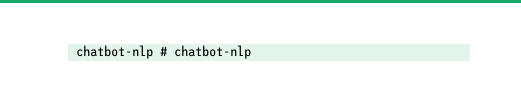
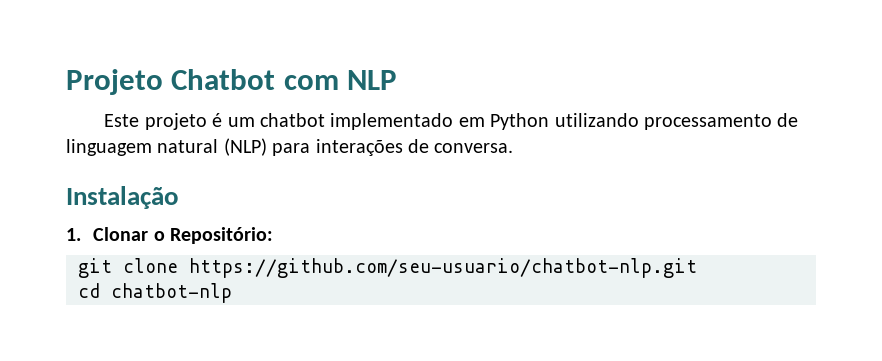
[75,45,167,59] chatbot-nlp # -> [66,69,398,95] [104,113,799,130] [66,138,514,156] [66,186,179,209] [66,227,274,244] [78,258,697,278] [78,283,100,298] Projeto Chatbot com NLP // Este projeto é um chatbot implementado em Python utilizando processamento de linguagem natural (NLP) para interações de conversa. // Instalação // 1. Clonar o Repositório: // git clone https://github.com/seu-usuario/chatbot-nlp.git // cd

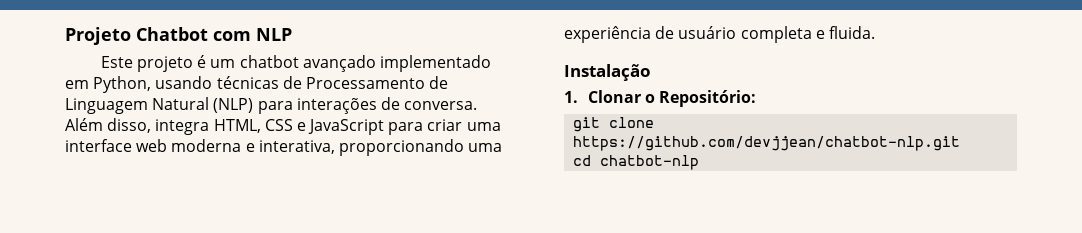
(325, 120) none -> [302,55,376,72] avançado
[490,113,799,130] [66,139,219,156] Python utilizando processamento de linguagem natural -> [93,76,449,93] [65,97,210,114] Python, usando técnicas de Processamento de Linguagem Natural
(514, 148) none -> [65,118,501,135] [65,139,503,156] [564,26,875,43] Além disso, integra HTML, CSS e JavaScript para criar uma interface web moderna e interativa, proporcionando uma experiência de usuário completa e fluida.
[189,258,697,278] https://github.com/seu-usuario/chatbot-nlp.git -> [573,136,961,151] https://github.com/devjjean/chatbot-nlp.git

